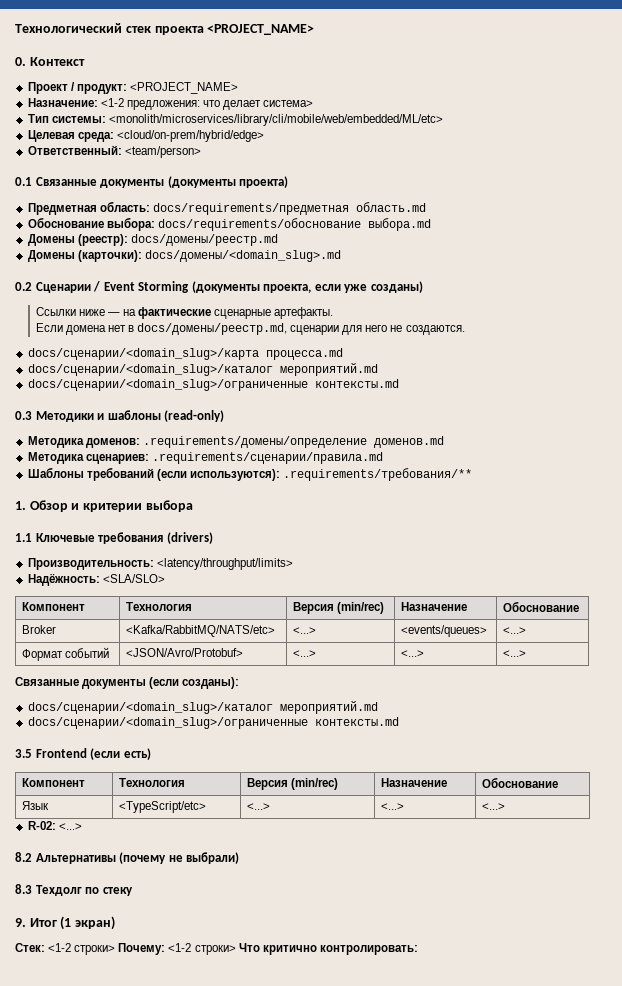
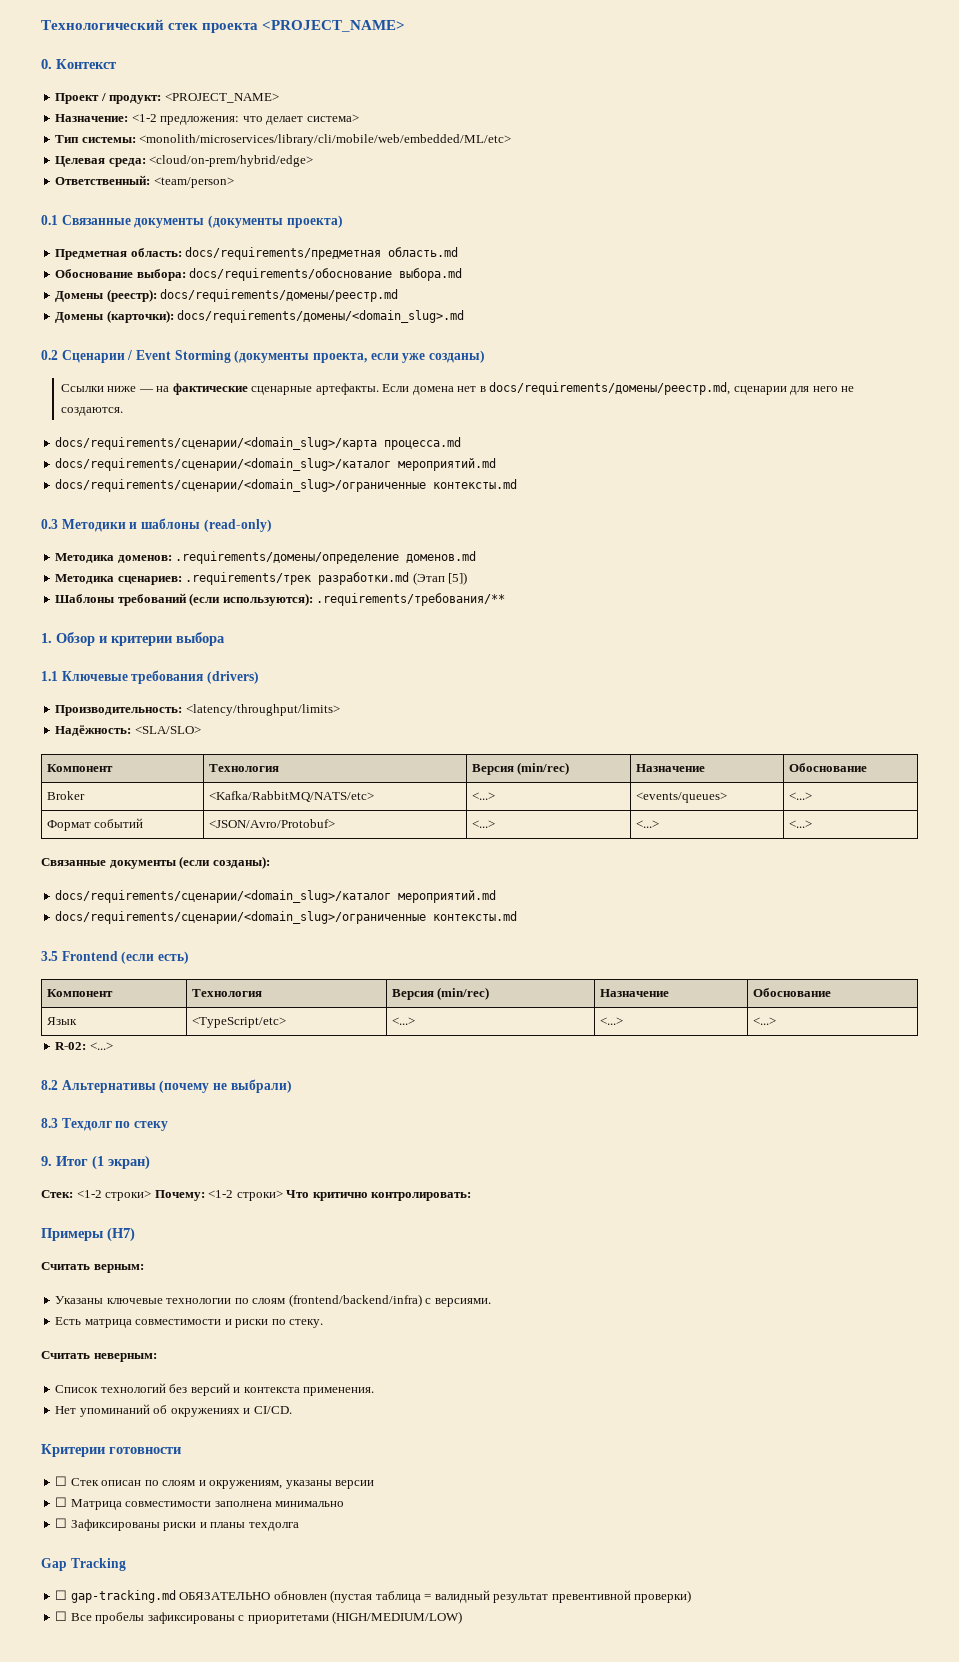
[130,234,278,246] docs/домены/реестр.md -> [160,289,399,302] docs/requirements/домены/реестр.md
[144,250,341,262] docs/домены/<domain_slug>.md -> [177,310,465,323] docs/requirements/домены/<domain_slug>.md
(334, 313) // -> (379, 389) none
[137,323,288,335] docs/домены/реестр.md, -> [489,382,731,395] docs/requirements/домены/реестр.md,
[27,348,259,360] docs/сценарии/<domain_slug>/карта -> [55,437,378,450] docs/requirements/сценарии/<domain_slug>/карта
[27,363,378,376] [27,379,308,391] docs/сценарии/<domain_slug>/каталог мероприятий.md // docs/сценарии/<domain_slug>/ограниченные -> [55,458,497,471] [55,479,427,492] docs/requirements/сценарии/<domain_slug>/каталог мероприятий.md // docs/requirements/сценарии/<domain_slug>/ограниченные
[151,452,383,464] .requirements/сценарии/правила.md -> [185,572,468,585] .requirements/трек разработки.md (Этап [5])
[27,701,378,714] [27,717,308,729] docs/сценарии/<domain_slug>/каталог мероприятий.md // docs/сценарии/<domain_slug>/ограниченные -> [55,890,497,903] [55,911,427,924] docs/requirements/сценарии/<domain_slug>/каталог мероприятий.md // docs/requirements/сценарии/<domain_slug>/ограниченные
(418, 950) none -> [41,1227,135,1242] [41,1262,144,1273] [55,1294,491,1307] [55,1317,324,1328] [41,1351,157,1362] [55,1383,375,1396] [55,1404,292,1417] [41,1444,181,1457] [55,1476,375,1489] [55,1497,345,1510] [55,1518,299,1531] [41,1558,126,1571] [55,1590,692,1603] [55,1611,463,1624] // Примеры (H7) // Считать верным: // Указаны ключевые технологии по слоям (frontend/backend/infra) с версиями. // Есть матрица совместимости и риски по стеку. // Считать неверным: // Список технологий без версий и контекста применения. // Нет упоминаний об окружениях и CI/CD. // Критерии готовности // ☐ Стек описан по слоям и окружениям, указаны версии // ☐ Матрица совместимости заполнена минимально // ☐ Зафиксированы риски и планы техдолга // Gap Tracking // ☐ gap-tracking.md ОБЯЗАТЕЛЬНО обновлен (пустая таблица = валидный результат превентивной проверки) // ☐ Все пробелы зафиксированы с приоритетами (HIGH/MEDIUM/LOW)

